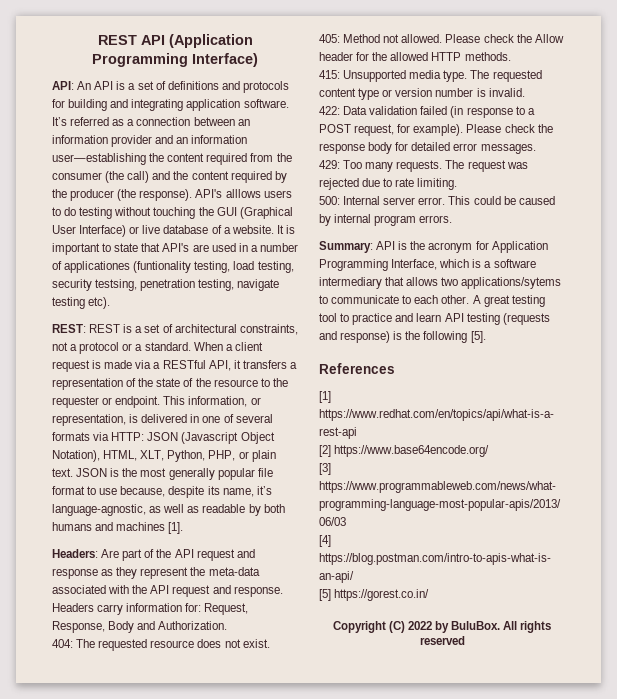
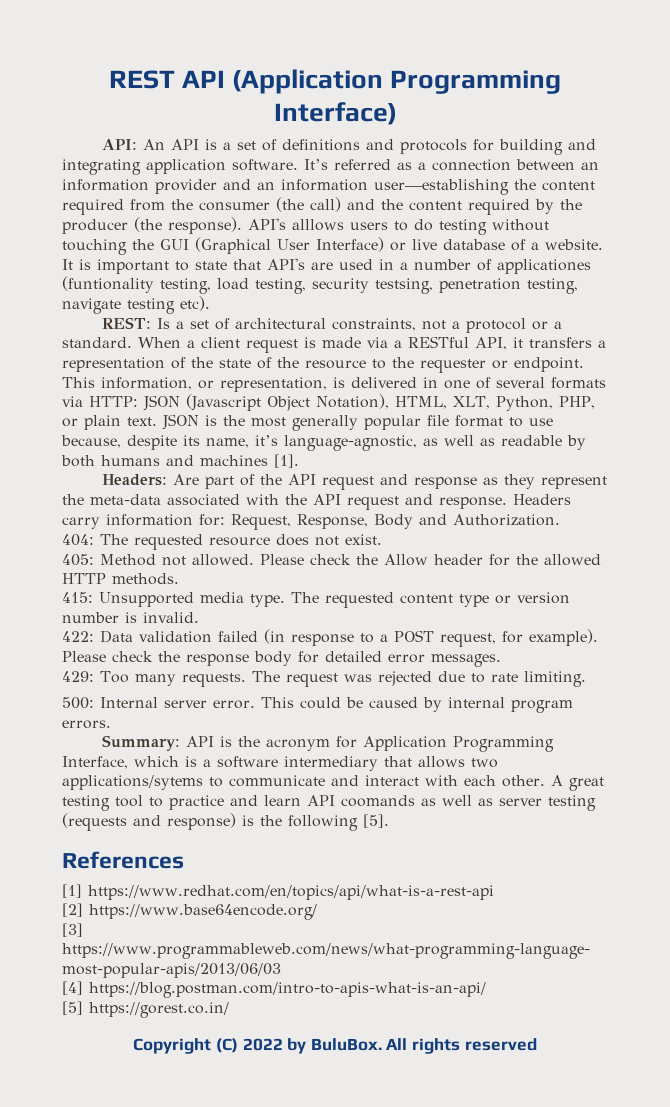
[89,324,133,333] REST is -> [156,318,170,329] Is
[402,295,412,304] to -> [331,775,458,786] and interact with
(464, 317) none -> [341,795,542,807] coomands as well as server

